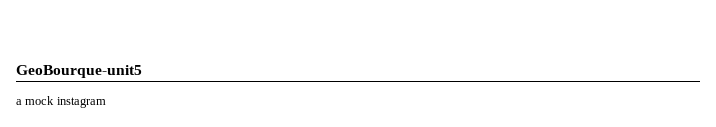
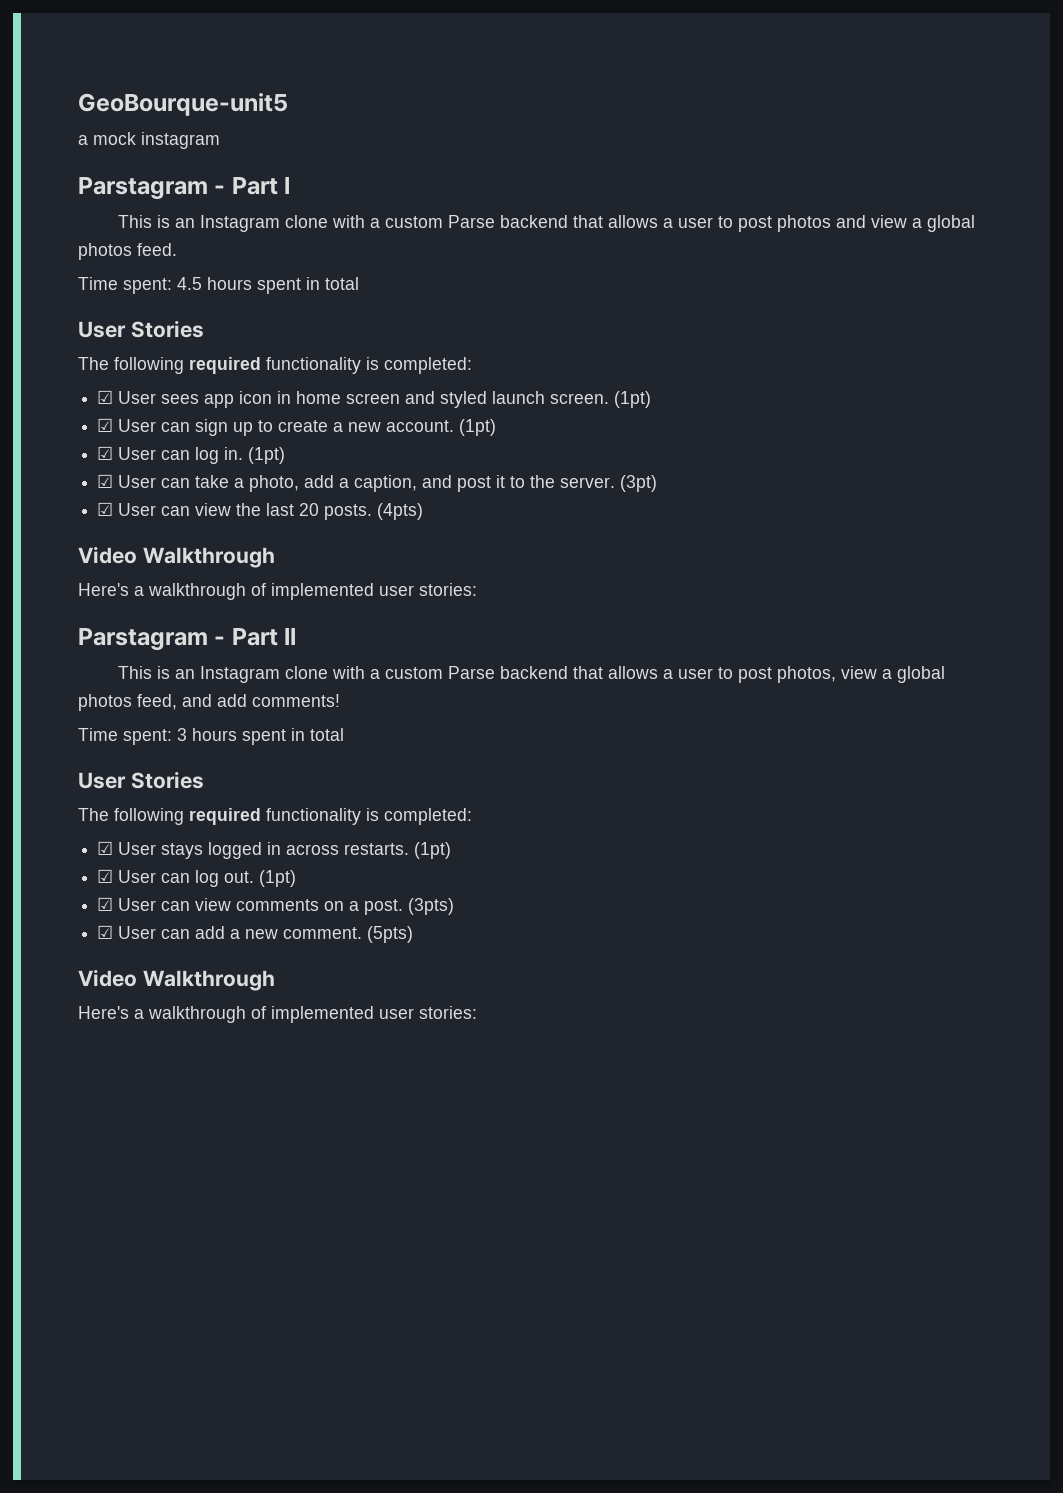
(106, 102) none -> [78,177,291,200] [117,215,975,232] [78,243,177,260] [78,277,359,294] [78,320,204,338] [78,357,472,374] [97,390,652,408] [97,418,497,436] [97,446,286,464] [97,474,658,492] [97,502,424,520] [78,546,275,568] [78,583,477,600] [78,628,297,651] [117,666,945,683] [78,694,340,711] [78,728,344,745] [78,771,204,789] [78,808,472,825] [97,841,452,859] [97,869,297,887] [97,897,455,915] [97,925,414,943] [78,969,275,991] [78,1006,477,1023] // Parstagram - Part I // This is an Instagram clone with a custom Parse backend that allows a user to post photos and view a global photos feed. // Time spent: 4.5 hours spent in total // User Stories // The following required functionality is completed: // ☑ User sees app icon in home screen and styled launch screen. (1pt) // ☑ User can sign up to create a new account. (1pt) // ☑ User can log in. (1pt) // ☑ User can take a photo, add a caption, and post it to the server. (3pt) // ☑ User can view the last 20 posts. (4pts) // Video Walkthrough // Here's a walkthrough of implemented user stories: // Parstagram - Part II // This is an Instagram clone with a custom Parse backend that allows a user to post photos, view a global photos feed, and add comments! // Time spent: 3 hours spent in total // User Stories // The following required functionality is completed: // ☑ User stays logged in across restarts. (1pt) // ☑ User can log out. (1pt) // ☑ User can view comments on a post. (3pts) // ☑ User can add a new comment. (5pts) // Video Walkthrough // Here's a walkthrough of implemented user stories:

